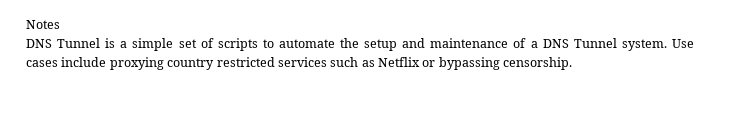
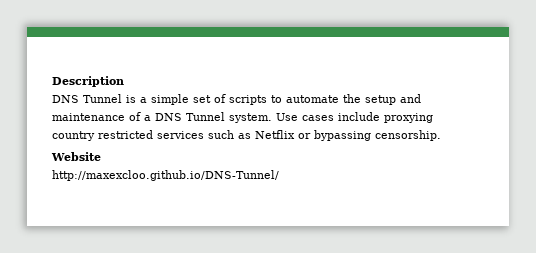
[26,20,60,29] Notes -> [52,76,124,87] Description
(573, 63) none -> [51,152,101,161] [52,170,279,181] // Website // http://maxexcloo.github.io/DNS-Tunnel/

